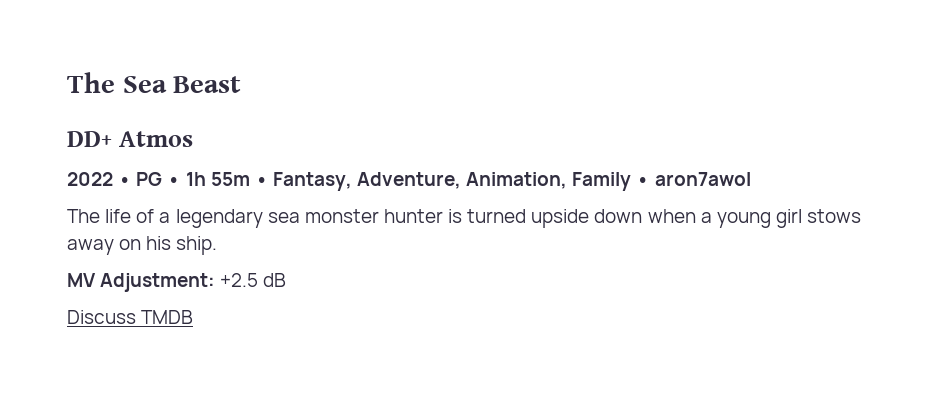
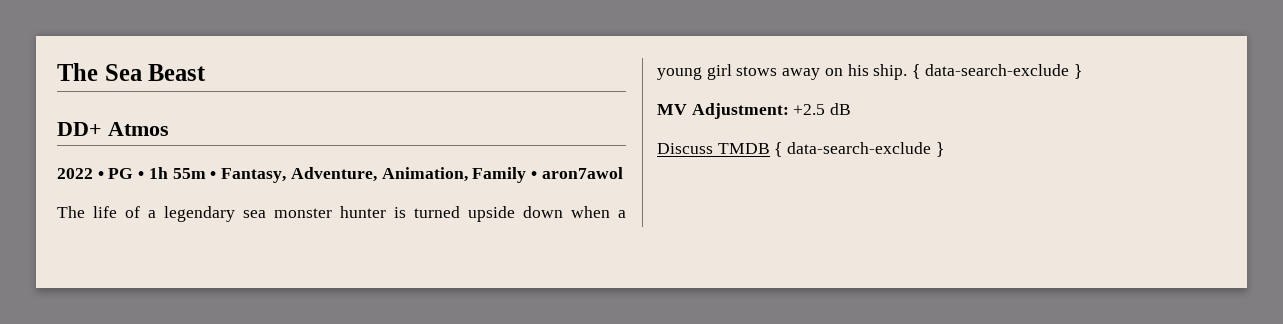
(218, 245) none -> [912,64,1082,79] { data-search-exclude }
(194, 317) none -> [774,142,944,157] { data-search-exclude }

